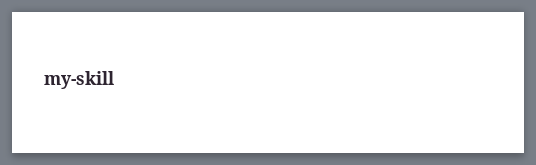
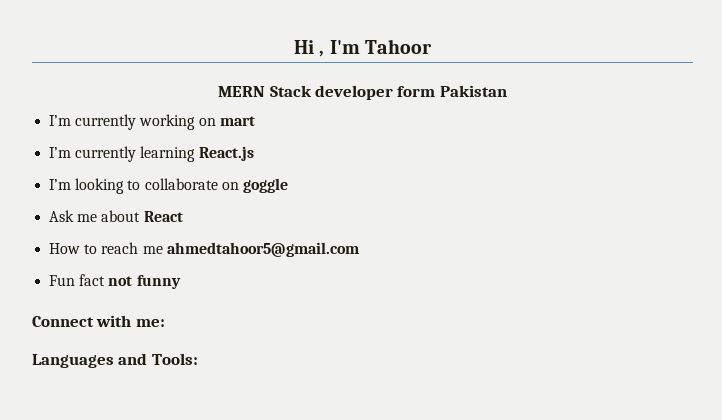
[44,71,114,89] my-skill -> [294,39,432,57] [218,85,507,100] [49,114,255,130] [49,146,254,162] [49,178,288,194] [49,210,183,222] [49,242,359,257] [49,274,181,289] [32,315,165,327] [32,353,198,368] Hi , I'm Tahoor // MERN Stack developer form Pakistan // I’m currently working on mart // I’m currently learning React.js // I’m looking to collaborate on goggle // Ask me about React // How to reach me ahmedtahoor5@gmail.com // Fun fact not funny // Connect with me: // Languages and Tools:

